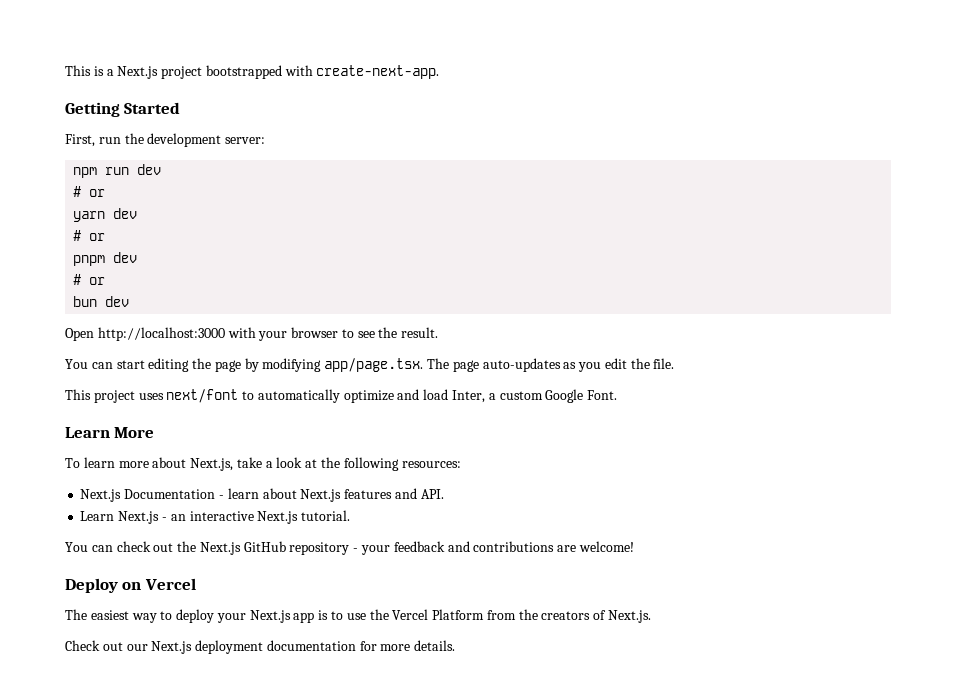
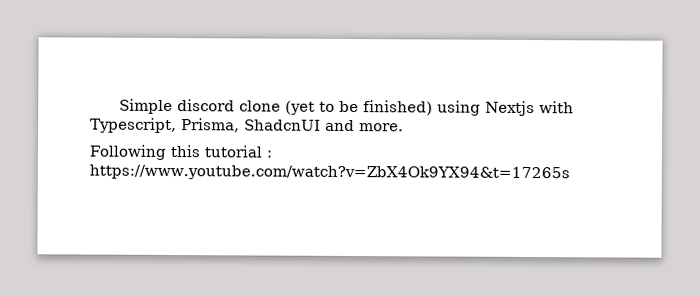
[65,65,440,79] [65,102,181,117] [65,133,266,147] [73,164,162,178] [73,186,106,197] [73,208,138,222] [73,230,106,241] [73,252,138,266] [73,274,106,285] [73,296,130,307] [65,327,439,341] [65,358,675,372] [65,389,618,403] [65,427,155,438] [65,457,461,471] [80,488,444,502] [80,510,351,524] [65,541,634,555] [65,578,196,593] [65,609,652,623] [65,640,456,654] This is a Next.js project bootstrapped with create-next-app. // Getting Started // First, run the development server: // npm run dev // # or // yarn dev // # or // pnpm dev // # or // bun dev // Open http://localhost:3000 with your browser to see the result. // You can start editing the page by modifying app/page.tsx. The page auto-updates as you edit the file. // This project uses next/font to automatically optimize and load Inter, a custom Google Font. // Learn More // To learn more about Next.js, take a look at the following resources: // Next.js Documentation - learn about Next.js features and API. // Learn Next.js - an interactive Next.js tutorial. // You can check out the Next.js GitHub repository - your feedback and contributions are welcome! // Deploy on Vercel // The easiest way to deploy your Next.js app is to use the Vercel Platform from the creators of Next.js. // Check out our Next.js deployment documentation for more details. -> [118,98,574,117] [90,117,404,134] [89,144,272,160] [89,164,570,182] Simple discord clone (yet to be finished) using Nextjs with Typescript, Prisma, ShadcnUI and more. // Following this tutorial : https://www.youtube.com/watch?v=ZbX4Ok9YX94&t=17265s

